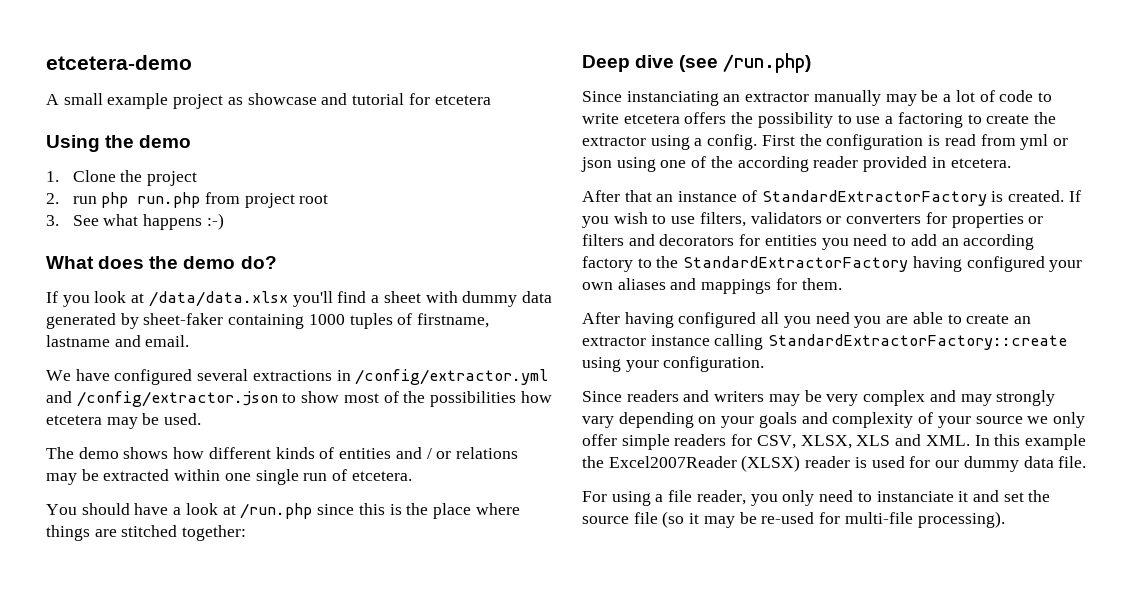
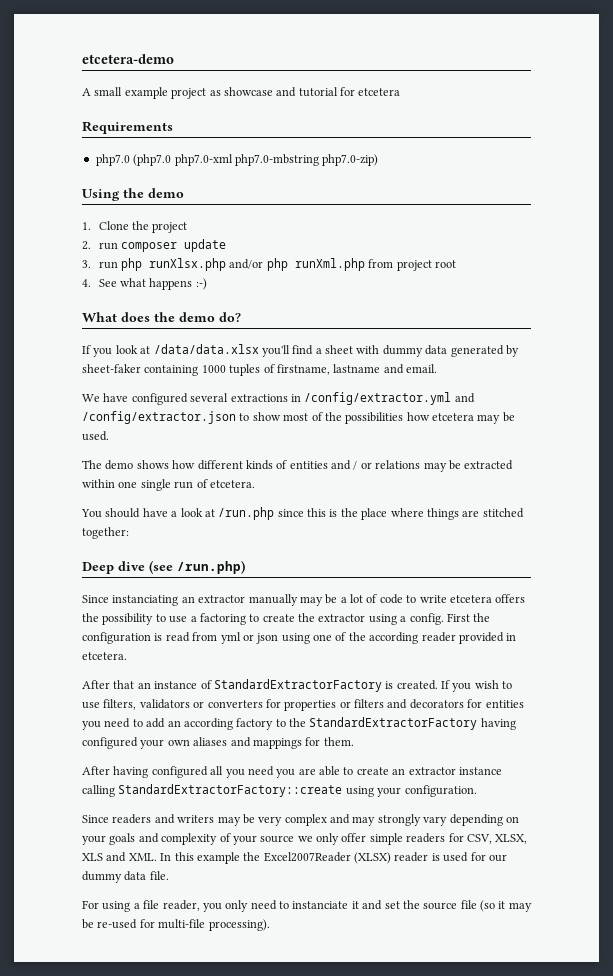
(491, 100) none -> [82,121,173,134] [95,154,379,166] // Requirements // php7.0 (php7.0 php7.0-xml php7.0-mbstring php7.0-zip)
[101,192,201,208] php run.php -> [121,239,227,252] [82,258,365,271] composer update // 3. run php runXlsx.php and/or php runXml.php
[46,215,59,226] 3. -> [82,279,91,287] 4.

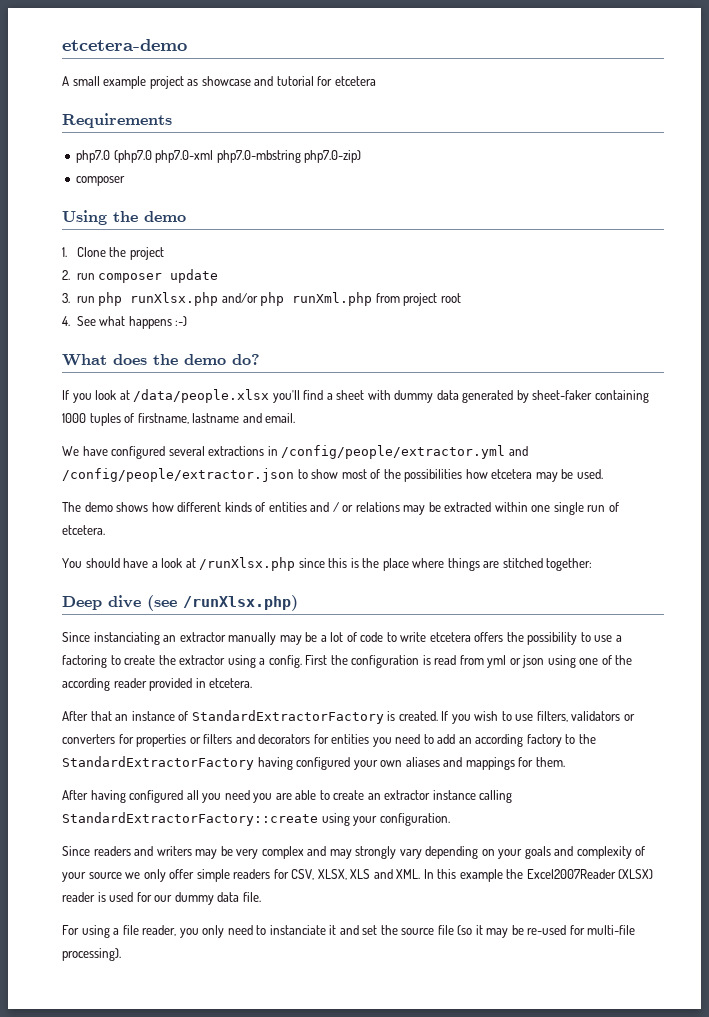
(379, 160) none -> [76,176,126,186] // composer
[153,344,259,354] /data/data.xlsx -> [133,389,270,403] /data/people.xlsx
[304,392,475,405] [82,411,236,424] /config/extractor.yml and /config/extractor.json -> [281,445,528,459] [62,468,294,482] /config/people/extractor.yml and /config/people/extractor.json
[218,507,275,520] /run.php -> [199,557,296,571] /runXlsx.php
[177,560,245,574] /run.php) -> [183,595,298,611] /runXlsx.php)

